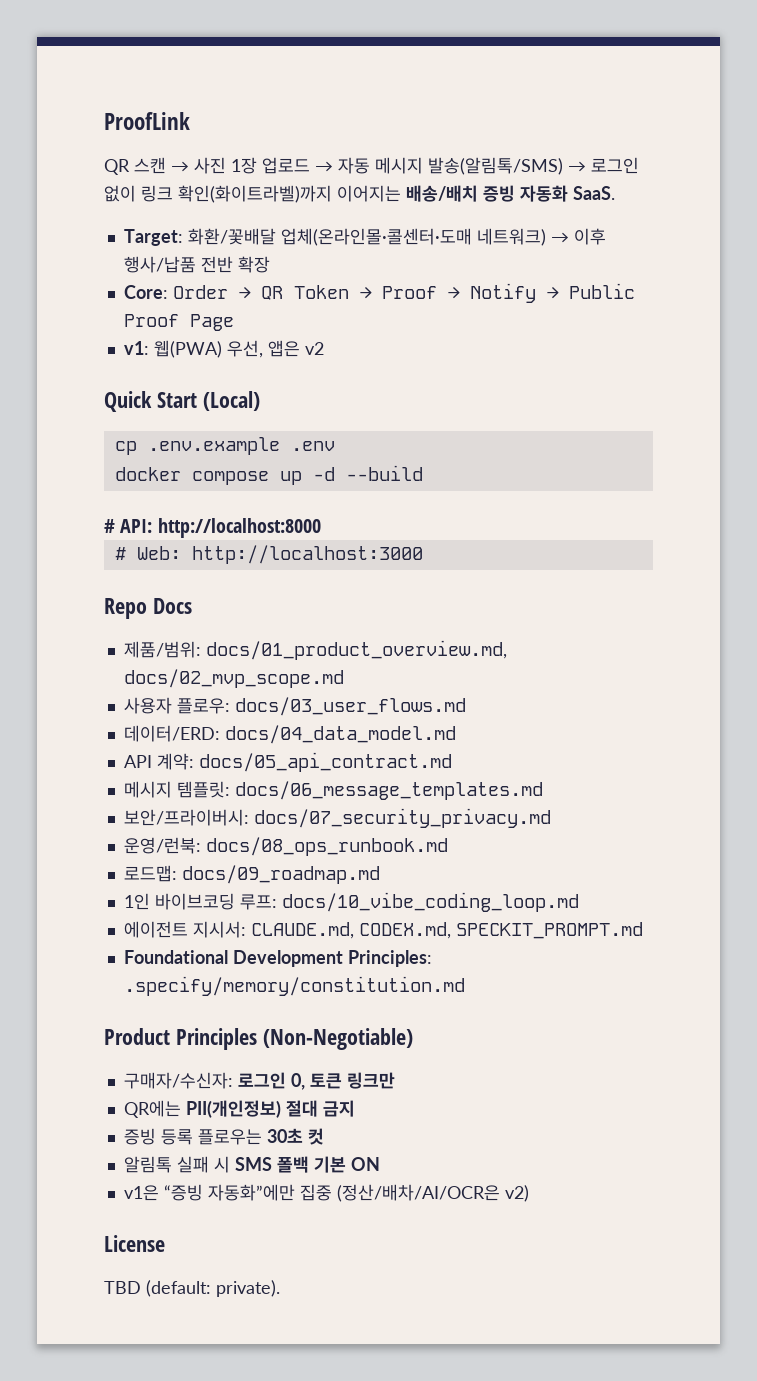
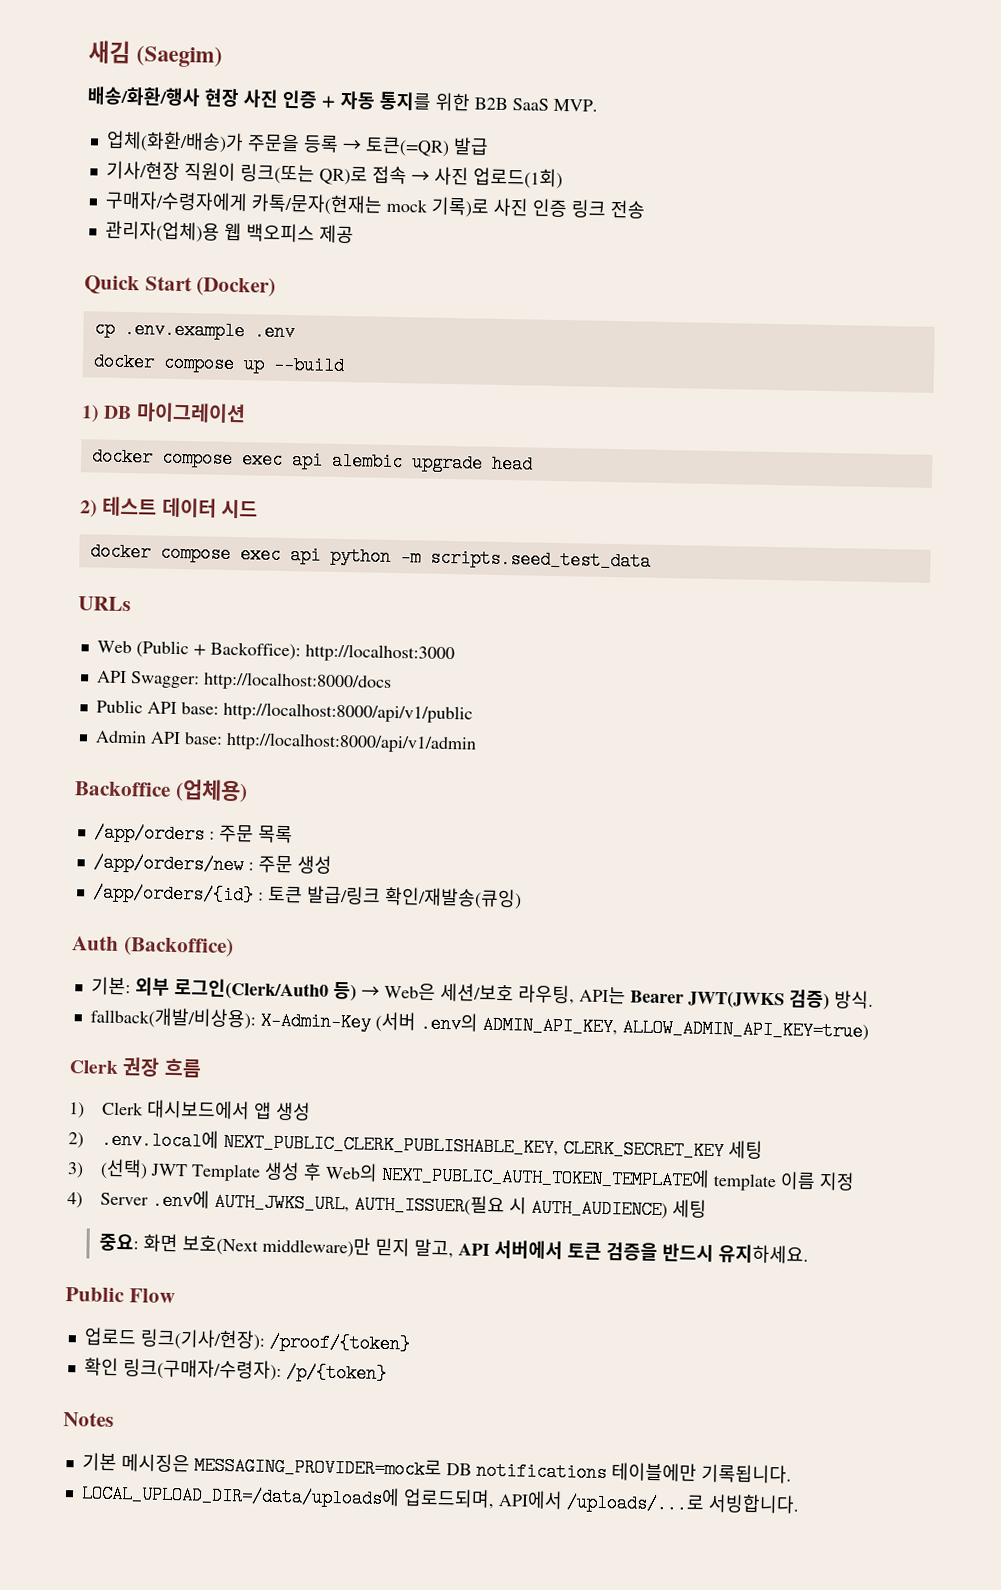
[104,112,190,130] [104,157,639,175] [104,185,615,203] [123,228,606,246] [123,256,270,273] [123,283,635,303] [123,314,234,331] [123,340,324,358] ProofLink // QR 스캔 → 사진 1장 업로드 → 자동 메시지 발송(알림톡/SMS) → 로그인 없이 링크 확인(화이트라벨)까지 이어지는 배송/배치 증빙 자동화 SaaS. // Target: 화환/꽃배달 업체(온라인몰·콜센터·도매 네트워크) → 이후 행사/납품 전반 확장 // Core: Order → QR Token → Proof → Notify → Public Proof Page // v1: 웹(PWA) 우선, 앱은 v2 -> [88,40,224,68] [87,86,598,112] [105,130,489,157] [105,160,563,190] [104,190,646,219] [104,220,354,244] 새김 (Saegim) // 배송/화환/행사 현장 사진 인증 + 자동 통지를 위한 B2B SaaS MVP. // 업체(화환/배송)가 주문을 등록 → 토큰(=QR) 발급 // 기사/현장 직원이 링크(또는 QR)로 접속 → 사진 업로드(1회) // 구매자/수령자에게 카톡/문자(현재는 mock 기록)로 사진 인증 링크 전송 // 관리자(업체)용 웹 백오피스 제공
[202,391,260,411] (Local) -> [196,276,277,297] (Docker)
[312,467,335,481] -d -> (265, 364) none
[104,518,321,538] [114,545,423,564] [104,598,192,619] [123,640,507,660] [123,669,344,688] [123,697,466,716] [123,725,456,744] [123,752,452,772] [123,781,543,800] [123,808,551,828] [123,837,448,856] [123,865,380,884] [123,892,579,912] [123,921,643,939] [123,950,432,967] [123,976,465,996] [104,1028,413,1050] [123,1072,395,1090] [123,1100,355,1118] [123,1128,324,1145] [123,1156,380,1173] [123,1184,529,1202] [104,1235,165,1252] [104,1280,280,1297] # API: http://localhost:8000 // # Web: http://localhost:3000 // Repo Docs // 제품/범위: docs/01_product_overview.md, docs/02_mvp_scope.md // 사용자 플로우: docs/03_user_flows.md // 데이터/ERD: docs/04_data_model.md // API 계약: docs/05_api_contract.md // 메시지 템플릿: docs/06_message_templates.md // 보안/프라이버시: docs/07_security_privacy.md // 운영/런북: docs/08_ops_runbook.md // 로드맵: docs/09_roadmap.md // 1인 바이브코딩 루프: docs/10_vibe_coding_loop.md // 에이전트 지시서: CLAUDE.md, CODEX.md, SPECKIT_PROMPT.md // Foundational Development Principles: .specify/memory/constitution.md // Product Principles (Non-Negotiable) // 구매자/수신자: 로그인 0, 토큰 링크만 // QR에는 PII(개인정보) 절대 금지 // 증빙 등록 플로우는 30초 컷 // 알림톡 실패 시 SMS 폴백 기본 ON // v1은 “증빙 자동화”에만 집중 (정산/배차/AI/OCR은 v2) // License // TBD (default: private). -> [81,402,246,424] [91,447,533,474] [80,496,258,519] [89,542,651,571] [78,596,131,612] [96,640,455,664] [96,670,392,692] [95,699,473,724] [94,730,477,754] [74,778,248,803] [93,823,293,844] [92,853,332,875] [91,883,522,910] [72,936,234,958] [90,976,874,1011] [89,1006,869,1041] [69,1057,202,1078] [68,1099,311,1121] [68,1128,763,1161] [67,1158,855,1192] [67,1189,707,1220] [98,1233,809,1264] [65,1287,175,1304] [83,1327,410,1354] [83,1357,387,1383] [63,1412,114,1427] [81,1452,792,1484] [80,1482,800,1514] 1) DB 마이그레이션 // docker compose exec api alembic upgrade head // 2) 테스트 데이터 시드 // docker compose exec api python -m scripts.seed_test_data // URLs // Web (Public + Backoffice): http://localhost:3000 // API Swagger: http://localhost:8000/docs // Public API base: http://localhost:8000/api/v1/public // Admin API base: http://localhost:8000/api/v1/admin // Backoffice (업체용) // /app/orders : 주문 목록 // /app/orders/new : 주문 생성 // /app/orders/{id} : 토큰 발급/링크 확인/재발송(큐잉) // Auth (Backoffice) // 기본: 외부 로그인(Clerk/Auth0 등) → Web은 세션/보호 라우팅, API는 Bearer JWT(JWKS 검증) 방식. // fallback(개발/비상용): X-Admin-Key (서버 .env의 ADMIN_API_KEY, ALLOW_ADMIN_API_KEY=true) // Clerk 권장 흐름 // 1) Clerk 대시보드에서 앱 생성 // 2) .env.local에 NEXT_PUBLIC_CLERK_PUBLISHABLE_KEY, CLERK_SECRET_KEY 세팅 // 3) (선택) JWT Template 생성 후 Web의 NEXT_PUBLIC_AUTH_TOKEN_TEMPLATE에 template 이름 지정 // 4) Server .env에 AUTH_JWKS_URL, AUTH_ISSUER(필요 시 AUTH_AUDIENCE) 세팅 // 중요: 화면 보호(Next middleware)만 믿지 말고, API 서버에서 토큰 검증을 반드시 유지하세요. // Public Flow // 업로드 링크(기사/현장): /proof/{token} // 확인 링크(구매자/수령자): /p/{token} // Notes // 기본 메시징은 MESSAGING_PROVIDER=mock로 DB notifications 테이블에만 기록됩니다. // LOCAL_UPLOAD_DIR=/data/uploads에 업로드되며, API에서 /uploads/...로 서빙합니다.

